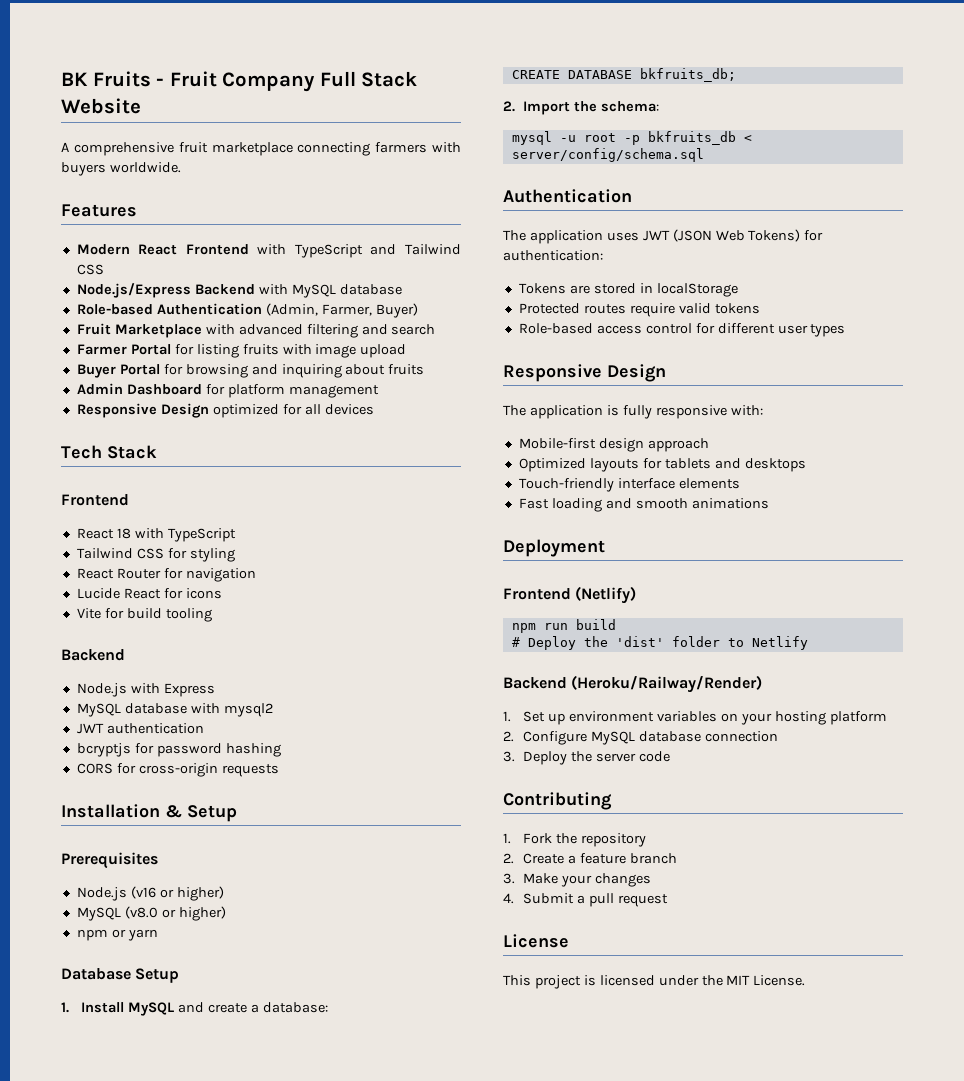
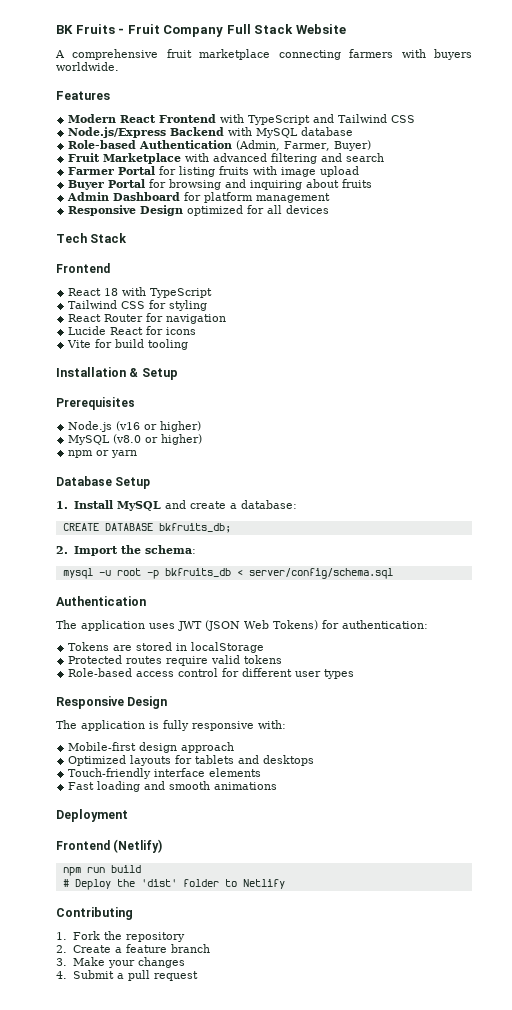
[61,649,125,661] [76,683,215,697] [76,703,273,717] [76,723,204,734] [76,743,281,757] [76,763,279,777] // Backend // Node.js with Express // MySQL database with mysql2 // JWT authentication // bcryptjs for password hashing // CORS for cross-origin requests -> (189, 344) none
[503,675,763,693] [503,711,887,725] [503,731,779,745] [503,751,671,765] // Backend (Heroku/Railway/Render) // 1. Set up environment variables on your hosting platform // 2. Configure MySQL database connection // 3. Deploy the server code -> (285, 884) none
[503,934,569,948] [503,975,806,989] // License // This project is licensed under the MIT License. -> (198, 976) none

